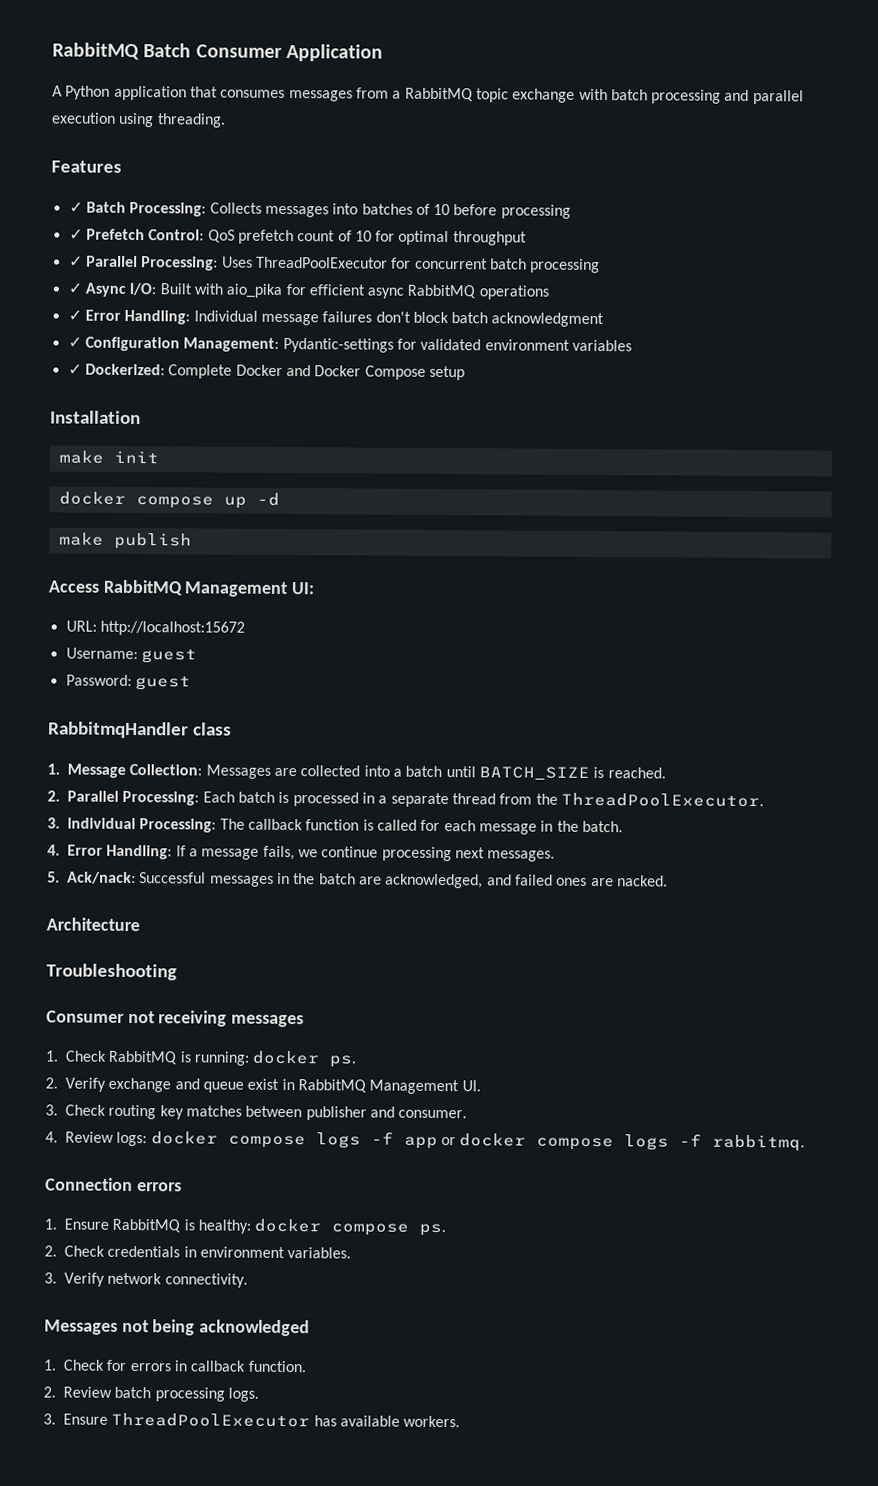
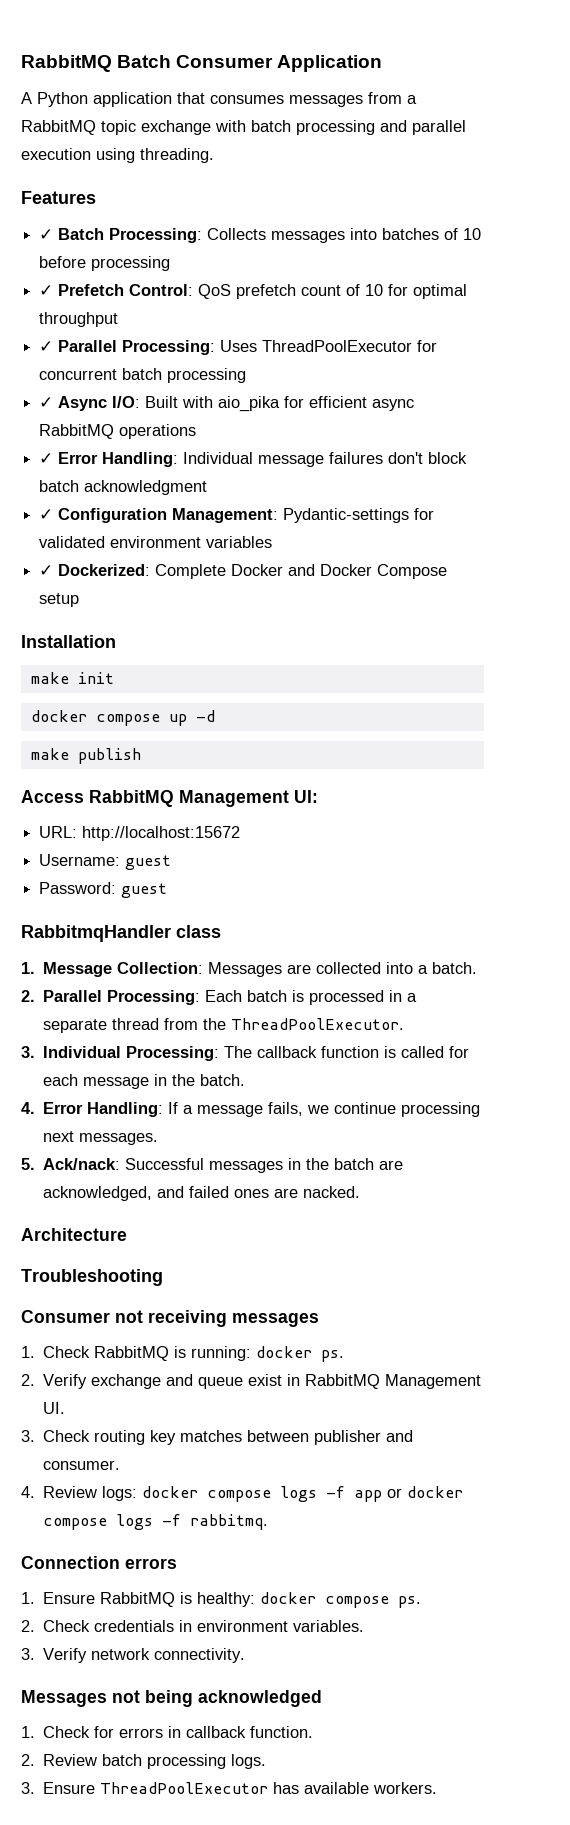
[405,765,666,781] batch until BATCH_SIZE is reached. -> [432,962,478,974] batch.

